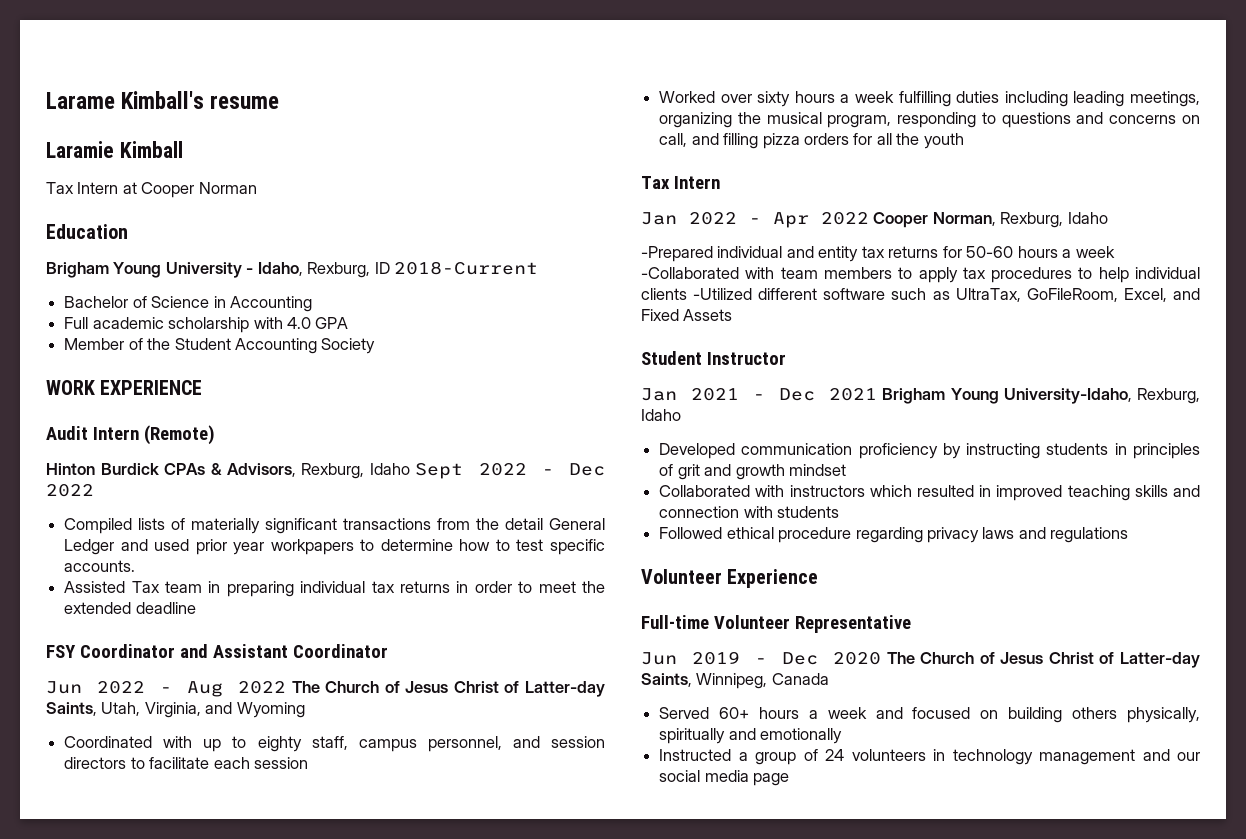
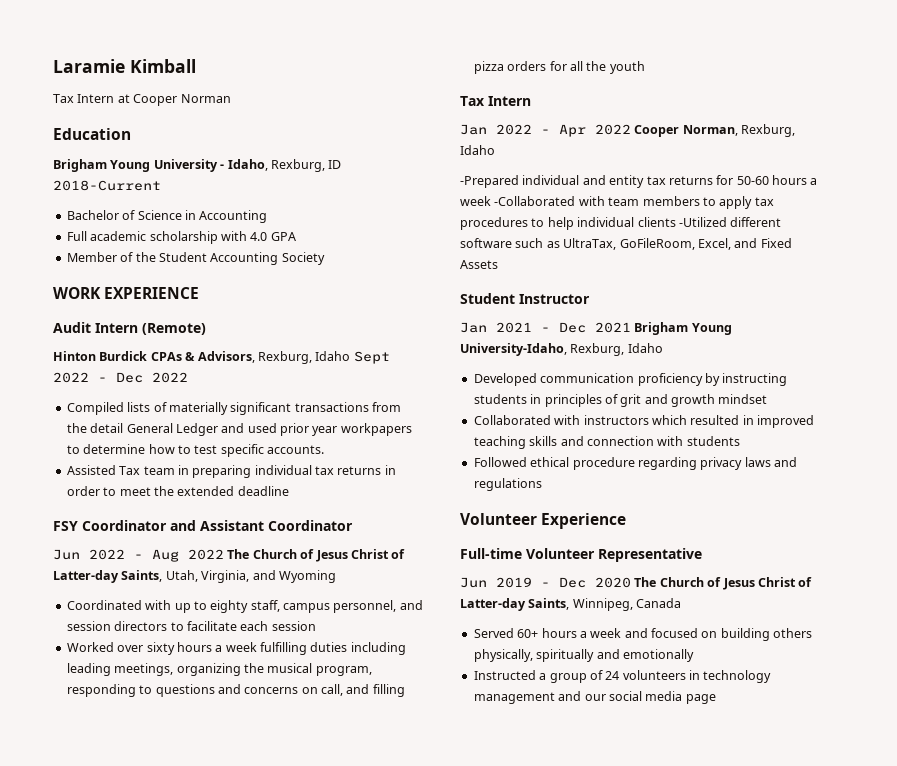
[46,91,280,109] Larame Kimball's resume // -> (53, 66) none

